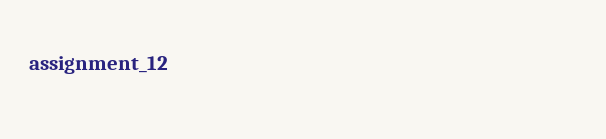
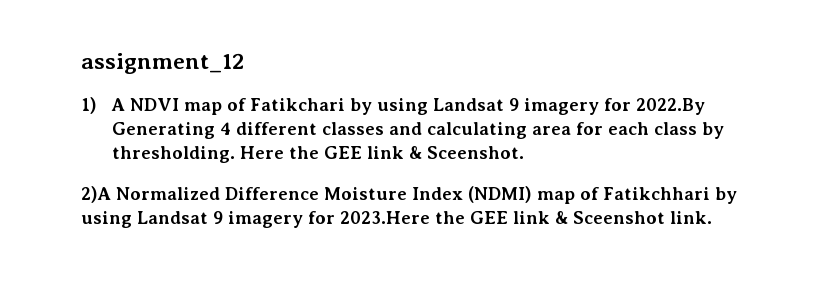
(168, 65) none -> [81,97,706,115] [112,122,725,139] [112,146,525,163] [81,186,737,204] [81,211,712,228] // 1) A NDVI map of Fatikchari by using Landsat 9 imagery for 2022.By Generating 4 different classes and calculating area for each class by thresholding. Here the GEE link & Sceenshot. // 2)A Normalized Difference Moisture Index (NDMI) map of Fatikchhari by using Landsat 9 imagery for 2023.Here the GEE link & Sceenshot link.

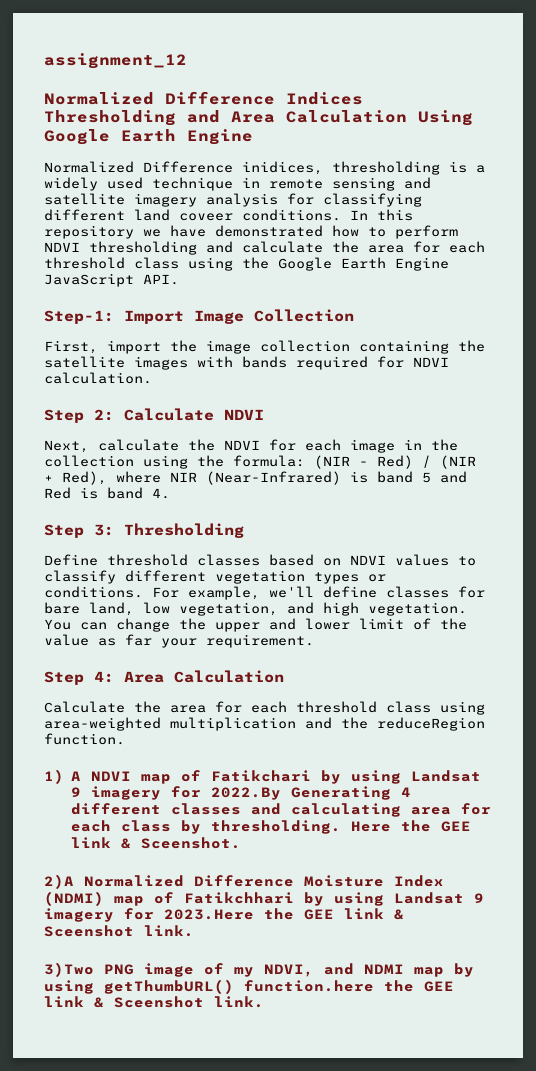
(244, 63) none -> [44,91,363,105] [44,110,473,126] [44,129,253,145] [44,161,485,175] [44,177,431,191] [44,193,422,207] [44,209,413,221] [44,225,458,239] [44,241,485,255] [44,257,449,271] [44,273,179,287] [44,309,354,324] [44,340,485,354] [44,356,449,370] [44,372,152,384] [44,408,264,423] [44,439,458,453] [44,455,476,469] [44,471,467,485] [44,487,170,499] [44,523,244,538] [44,554,476,566] [44,570,386,584] [44,586,485,600] [44,602,467,616] [44,618,467,632] [44,634,314,648] [44,670,284,685] [44,701,485,715] [44,717,485,731] [44,733,125,745] // Normalized Difference Indices Thresholding and Area Calculation Using Google Earth Engine // Normalized Difference inidices, thresholding is a widely used technique in remote sensing and satellite imagery analysis for classifying different land coveer conditions. In this repository we have demonstrated how to perform NDVI thresholding and calculate the area for each threshold class using the Google Earth Engine JavaScript API. // Step-1: Import Image Collection // First, import the image collection containing the satellite images with bands required for NDVI calculation. // Step 2: Calculate NDVI // Next, calculate the NDVI for each image in the collection using the formula: (NIR - Red) / (NIR + Red), where NIR (Near-Infrared) is band 5 and Red is band 4. // Step 3: Thresholding // Define threshold classes based on NDVI values to classify different vegetation types or conditions. For example, we'll define classes for bare land, low vegetation, and high vegetation. You can change the upper and lower limit of the value as far your requirement. // Step 4: Area Calculation // Calculate the area for each threshold class using area-weighted multiplication and the reduceRegion function.
(712, 217) none -> [44,962,474,977] [44,979,454,994] [44,996,264,1008] // 3)Two PNG image of my NDVI, and NDMI map by using getThumbURL() function.here the GEE link & Sceenshot link.

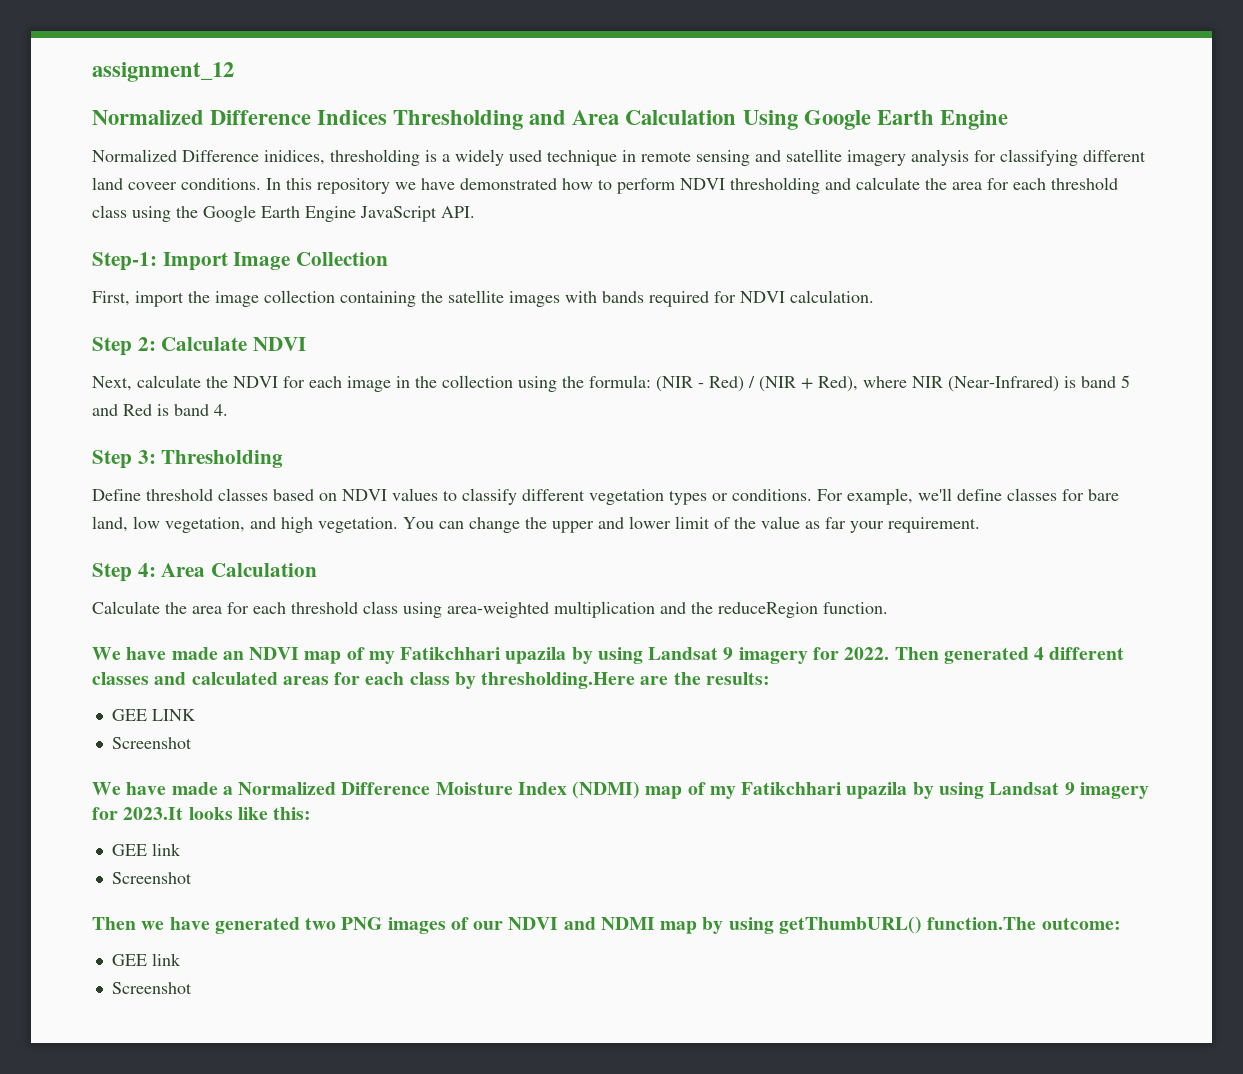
[44,769,481,784] [70,786,391,800] 1) A NDVI map of Fatikchari by using Landsat 9 imagery for 2022.By Generating -> [92,647,1029,664] We have made an NDVI map of my Fatikchhari upazila by using Landsat 9 imagery for 2022. Then generated
[290,803,451,817] calculating area -> [191,672,329,685] calculated areas
[210,820,471,834] [70,837,241,849] [44,874,74,889] thresholding. Here the GEE link & Sceenshot. // 2)A -> [481,672,770,689] [111,709,196,721] [111,737,192,749] [92,782,233,795] thresholding.Here are the results: // GEE LINK // Screenshot // We have made a
[184,892,484,906] [44,908,404,922] [44,925,194,937] [44,962,314,977] Fatikchhari by using Landsat 9 imagery for 2023.Here the GEE link & Sceenshot link. // 3)Two PNG image of my NDVI, -> [709,782,1149,799] [92,807,312,820] [111,843,181,856] [111,872,192,884] [92,917,559,934] my Fatikchhari upazila by using Landsat 9 imagery for 2023.It looks like this: // GEE link // Screenshot // Then we have generated two PNG images of our NDVI
[244,980,454,992] [44,996,264,1008] function.here the GEE link & Sceenshot link. -> [927,917,1121,930] [111,953,181,966] [111,982,192,994] function.The outcome: // GEE link // Screenshot

